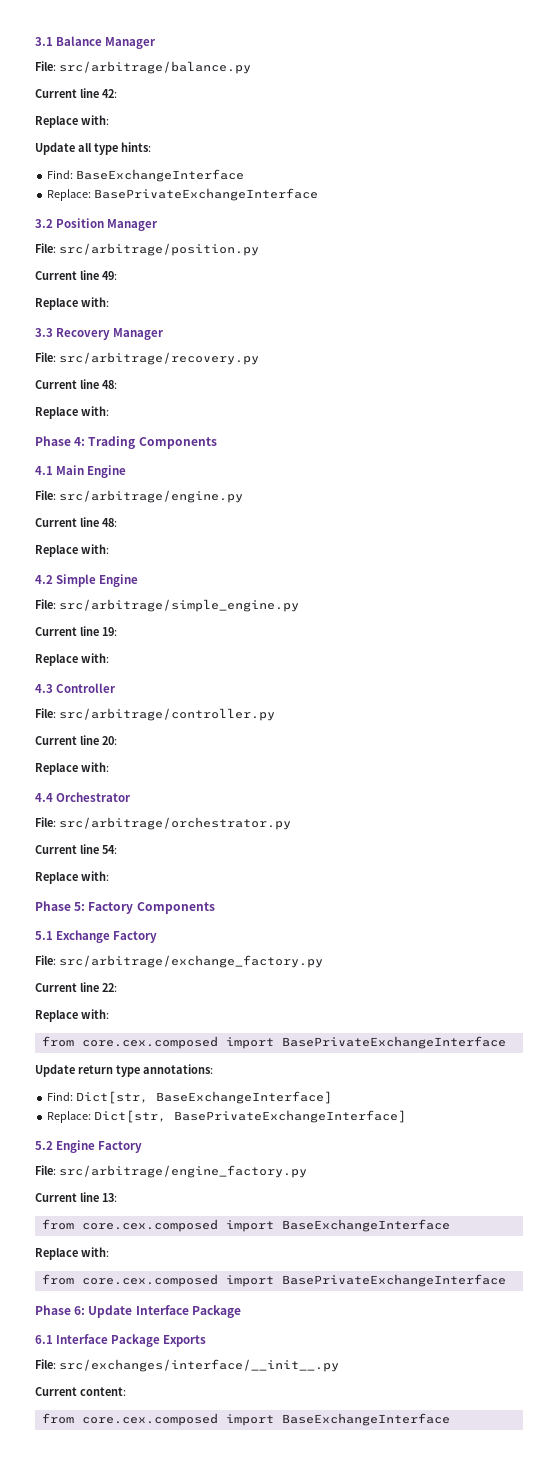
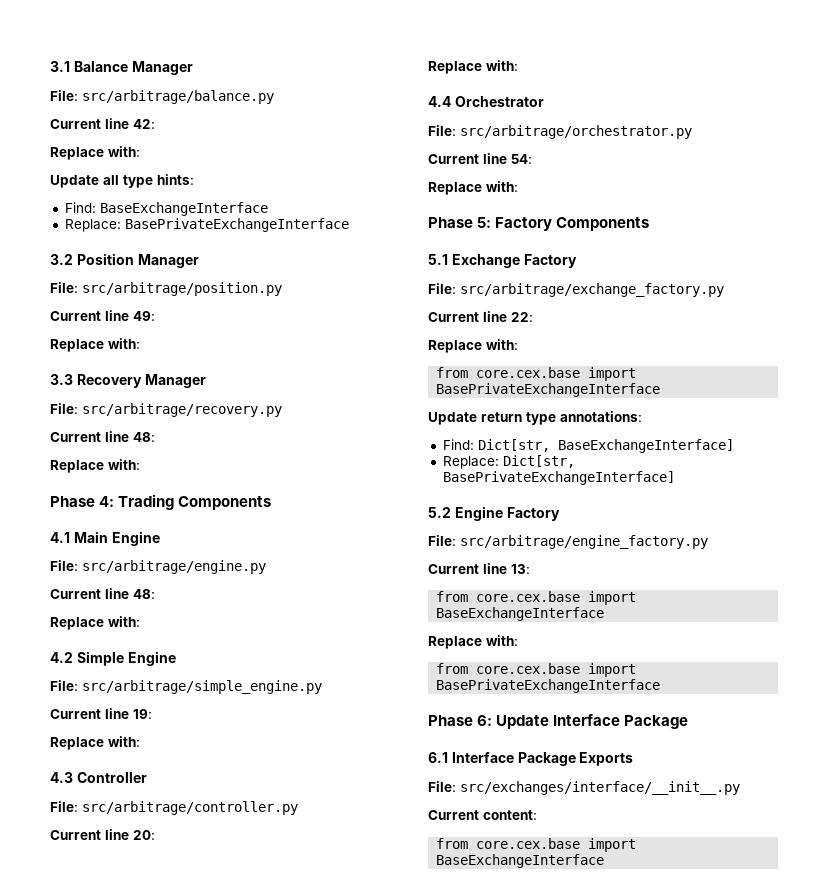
[81,1036,218,1049] core.cex.composed -> [476,367,581,378] core.cex.base
[81,1219,218,1232] core.cex.composed -> [476,591,581,602] core.cex.base
[81,1274,218,1287] core.cex.composed -> [476,663,581,674] core.cex.base
[81,1413,218,1426] core.cex.composed -> [476,838,581,849] core.cex.base

